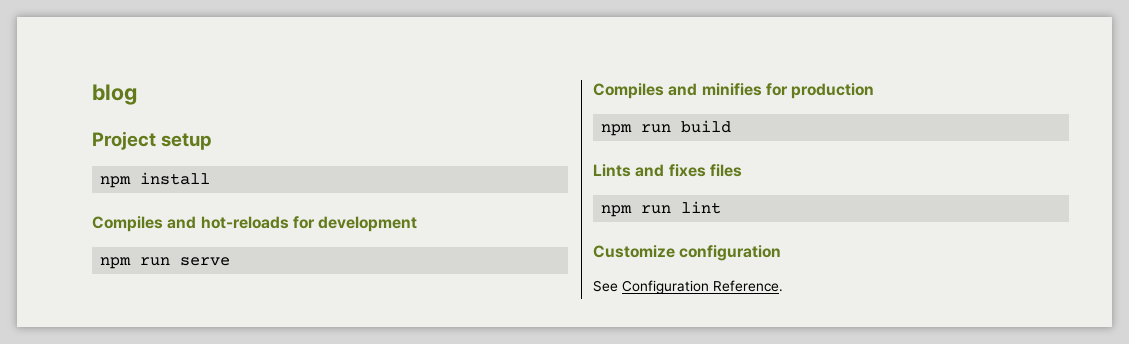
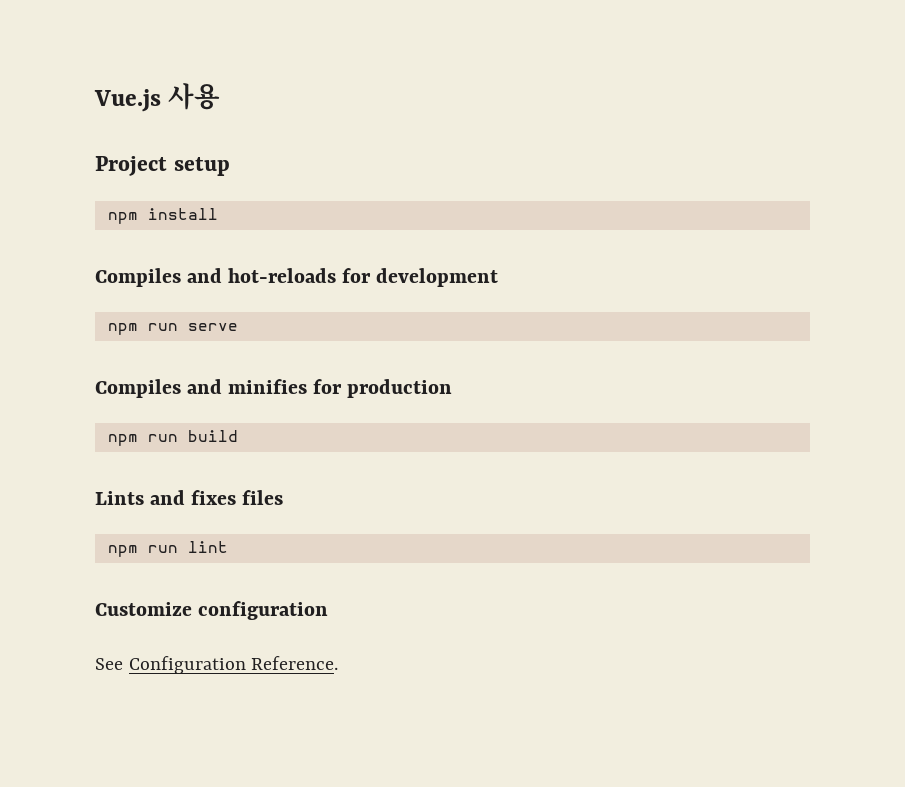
[92,84,137,105] blog -> [94,83,221,112] Vue.js 사용

